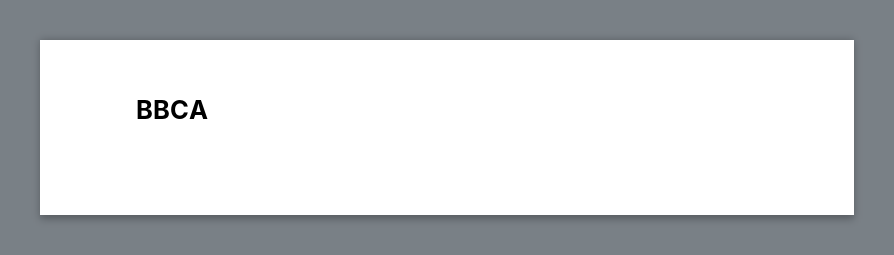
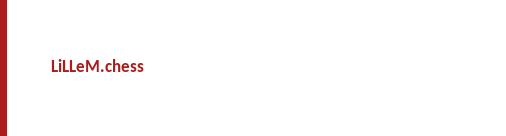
[136,100,208,119] BBCA -> [51,59,144,72] LiLLeM.chess

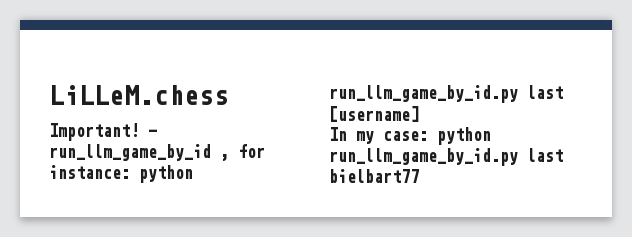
(144, 65) none -> [49,123,157,141] [49,144,265,161] [49,165,193,183] [329,85,563,103] [329,106,419,122] [329,127,491,145] [329,148,563,166] [329,169,419,183] // Important! - run_llm_game_by_id , for instance: python run_llm_game_by_id.py last [username] // In my case: python run_llm_game_by_id.py last bielbart77

